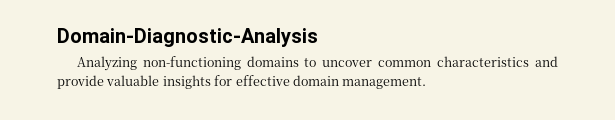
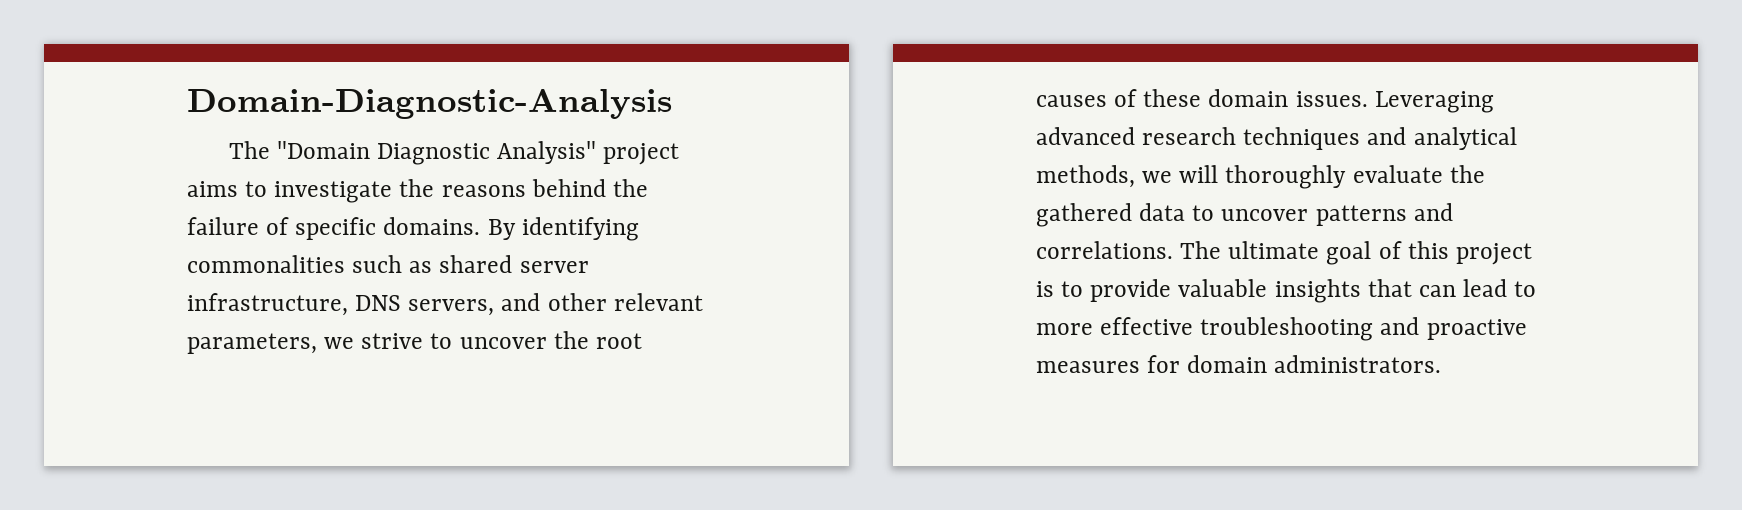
[76,56,558,71] [57,75,427,89] Analyzing non-functioning domains to uncover common characteristics and provide valuable insights for effective domain management. -> [228,141,680,165] [187,179,648,203] [187,217,639,241] [187,255,589,273] [187,293,703,316] [187,331,642,354] [1036,89,1494,113] [1036,127,1517,150] [1036,165,1485,189] [1036,203,1453,227] [1036,241,1532,265] [1036,279,1537,303] [1036,317,1527,341] [1036,355,1442,373] The "Domain Diagnostic Analysis" project aims to investigate the reasons behind the failure of specific domains. By identifying commonalities such as shared server infrastructure, DNS servers, and other relevant parameters, we strive to uncover the root causes of these domain issues. Leveraging advanced research techniques and analytical methods, we will thoroughly evaluate the gathered data to uncover patterns and correlations. The ultimate goal of this project is to provide valuable insights that can lead to more effective troubleshooting and proactive measures for domain administrators.

